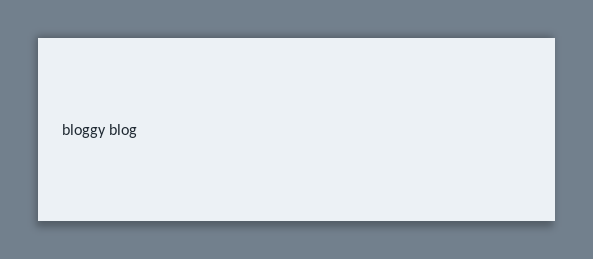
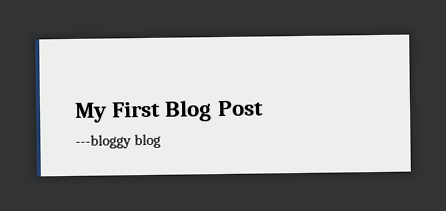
[62,124,106,138] bloggy -> [74,100,264,123] [75,134,132,149] My First Blog Post // ---bloggy

